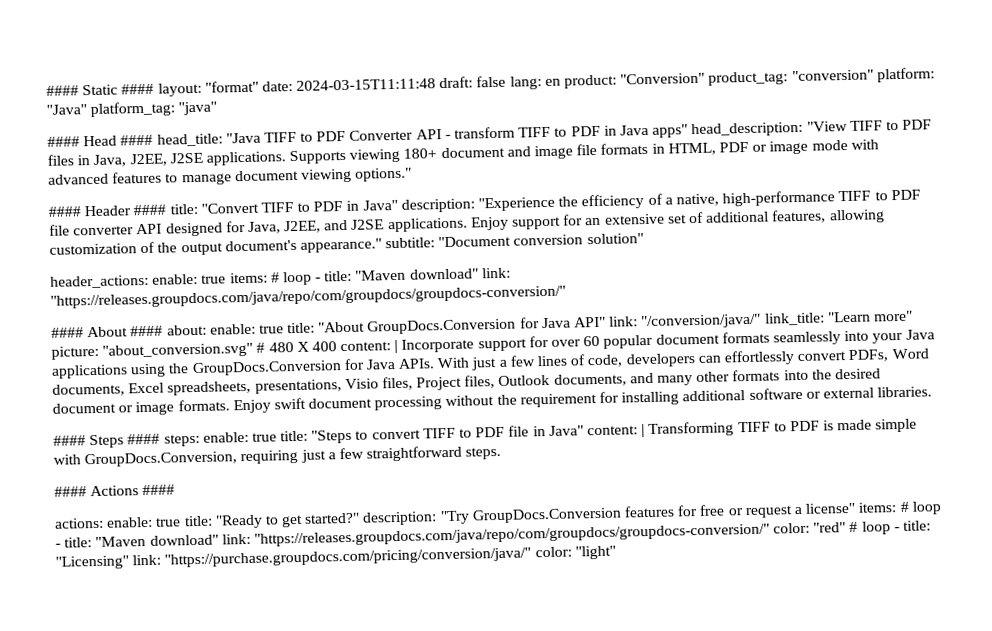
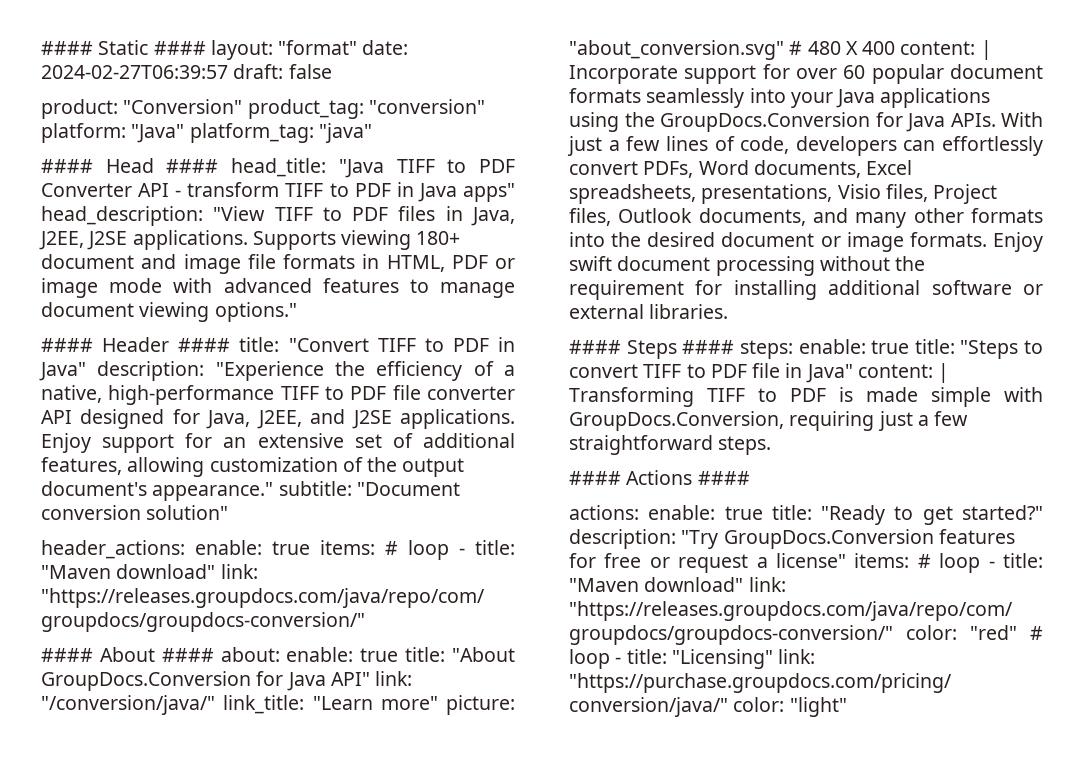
[296,78,437,91] 2024-03-15T11:11:48 -> [41,65,228,79] 2024-02-27T06:39:57
[509,76,561,90] lang: en -> (332, 71) //

